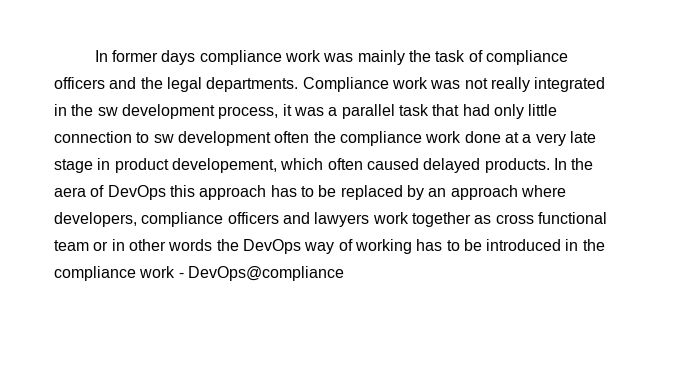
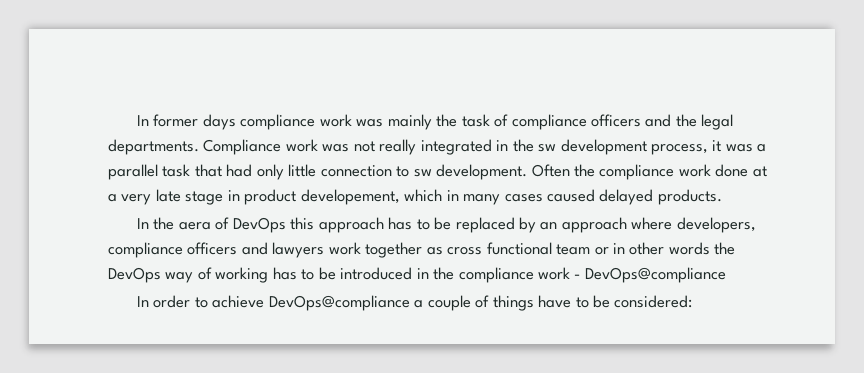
[177,131,310,146] development often -> [436,164,570,180] development. Often
[327,158,363,170] often -> [446,190,543,205] in many cases
(550, 165) none -> (722, 197) //
(344, 273) none -> [137,295,693,311] // In order to achieve DevOps@compliance a couple of things have to be considered:

